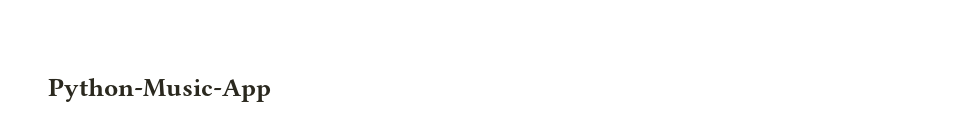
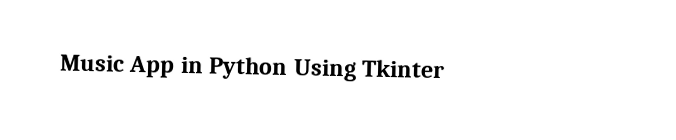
[48,78,271,102] Python-Music-App -> [59,54,446,82] Music App in Python Using Tkinter

